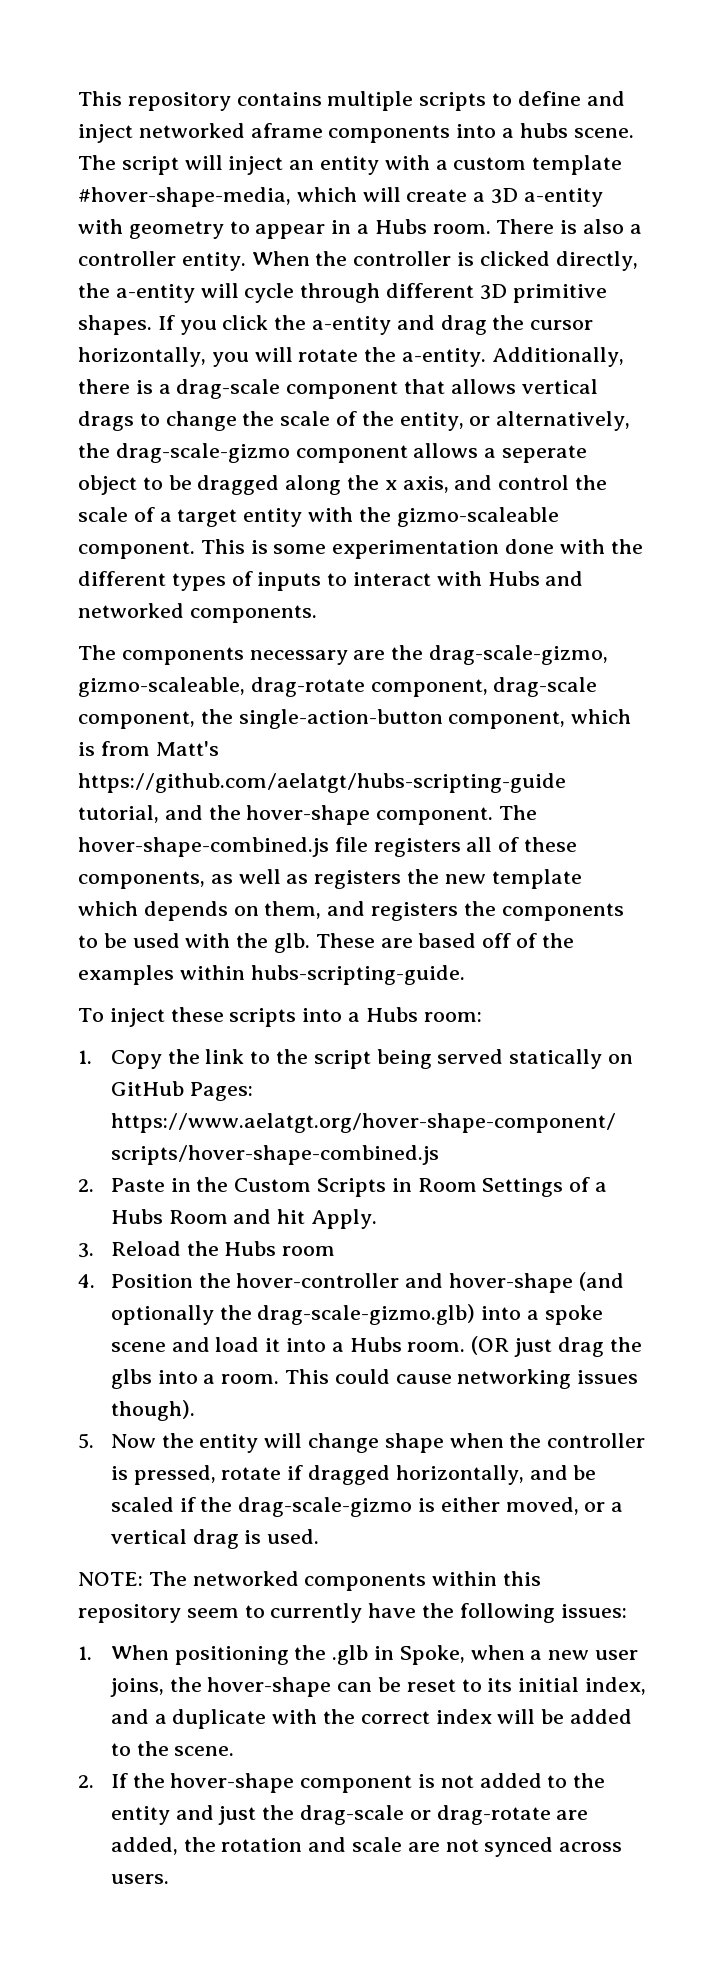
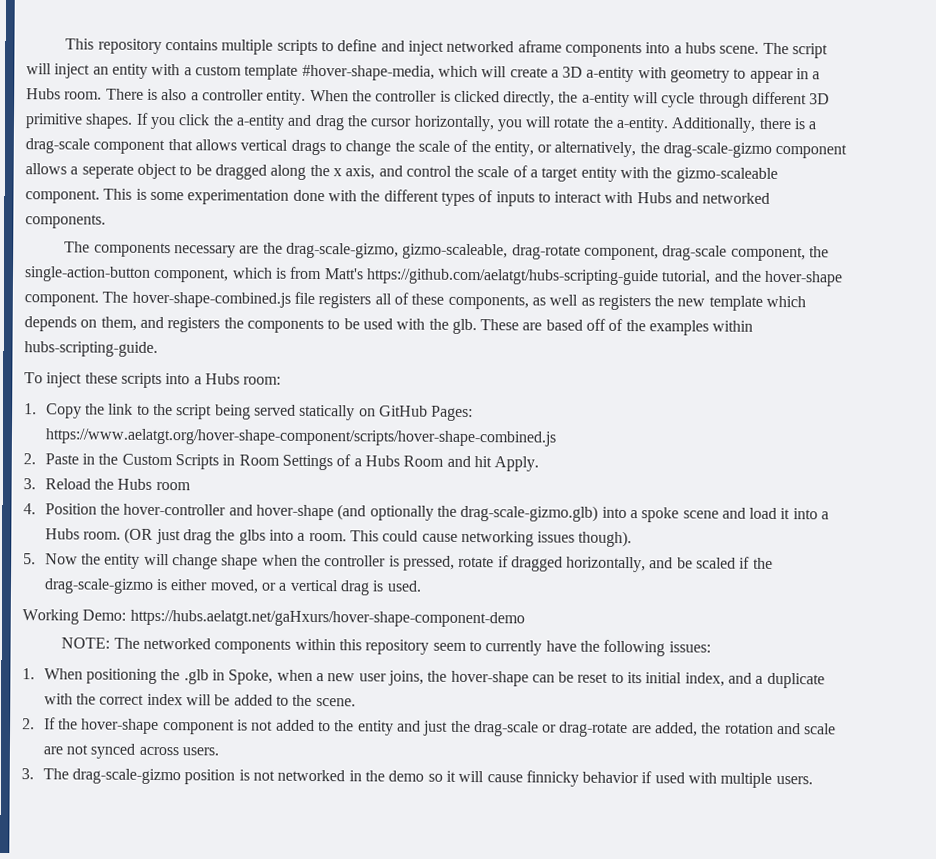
(320, 1536) none -> [22,609,525,628] // Working Demo: https://hubs.aelatgt.net/gaHxurs/hover-shape-component-demo
(169, 1879) none -> [21,768,813,788] // 3. The drag-scale-gizmo position is not networked in the demo so it will cause finnicky behavior if used with multiple users.

